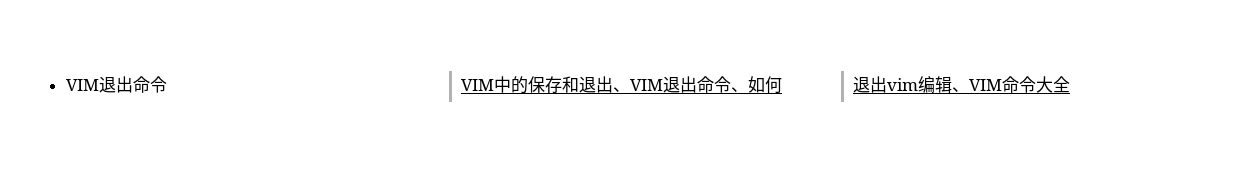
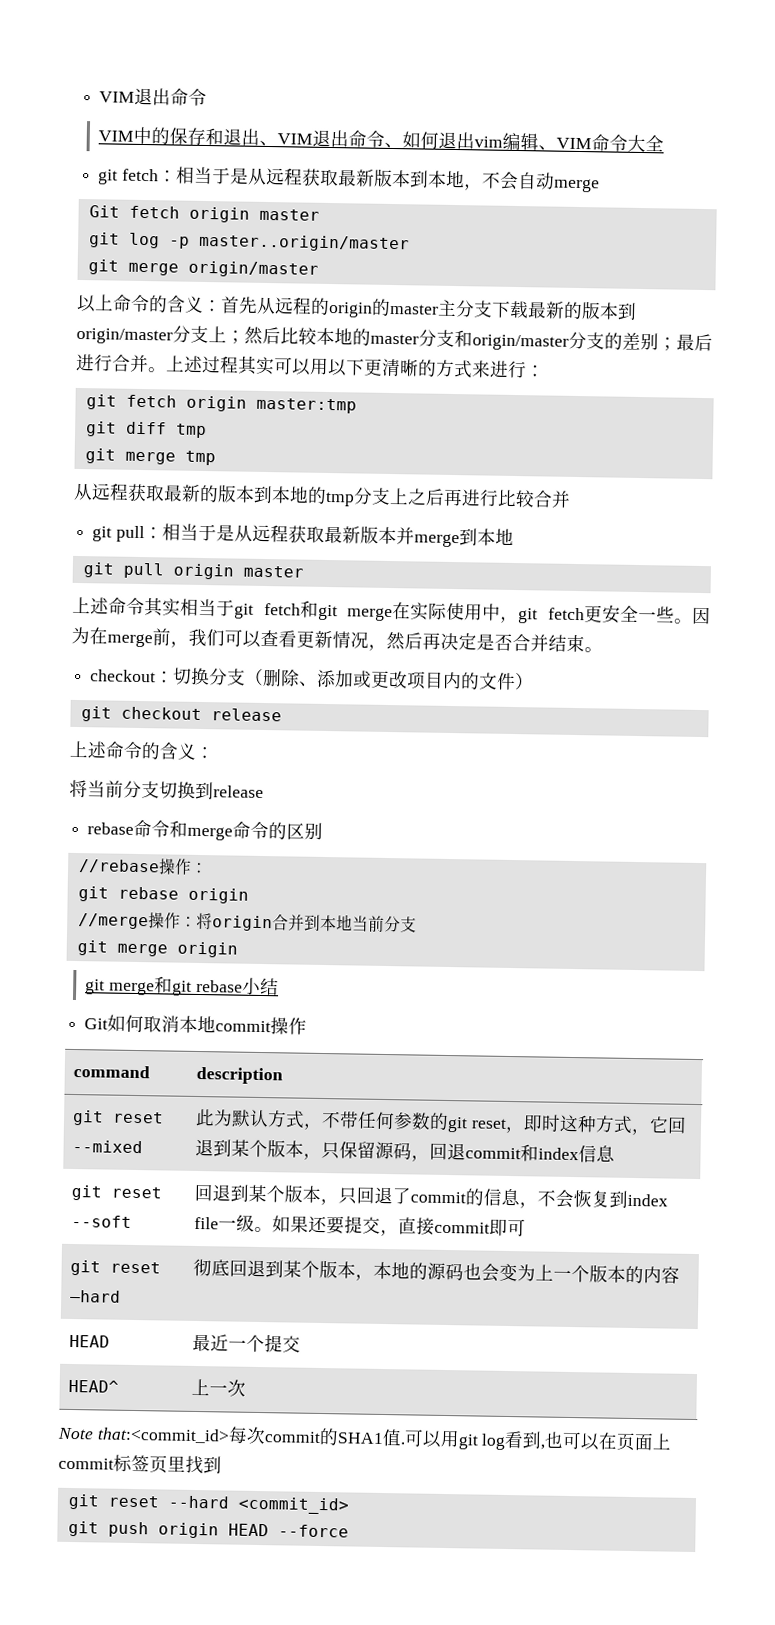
(1071, 84) none -> [98,166,600,193] [88,205,320,223] [88,232,410,253] [87,259,319,278] [76,294,637,320] [76,325,713,352] [76,353,545,379] [85,394,357,414] [85,421,207,439] [84,448,216,466] [73,482,571,508] [92,523,514,548] [82,562,304,580] [72,596,711,625] [71,626,603,653] [90,667,535,691] [80,706,282,722] [69,740,215,760] [69,779,264,800] [87,819,324,841] [78,858,208,875] [77,886,249,904] [77,912,417,933] [76,940,238,958] [85,976,279,996] [84,1014,308,1035] [72,1064,150,1079] [195,1066,283,1085] [71,1109,164,1126] [71,1139,143,1154] [194,1108,687,1136] [194,1138,615,1163] [70,1184,162,1201] [70,1214,132,1228] [193,1183,668,1209] [193,1214,526,1237] [69,1259,161,1276] [69,1289,121,1303] [192,1258,680,1284] [68,1334,110,1348] [191,1333,301,1353] [67,1379,119,1393] [190,1378,246,1397] [57,1426,673,1452] [58,1454,222,1475] [67,1493,349,1515] [67,1520,349,1539] // git fetch：相当于是从远程获取最新版本到本地，不会自动merge // Git fetch origin master // git log -p master..origin/master // git merge origin/master // 以上命令的含义：首先从远程的origin的master主分支下载最新的版本到origin/master分支上；然后比较本地的master分支和origin/master分支的差别；最后进行合并。上述过程其实可以用以下更清晰的方式来进行： // git fetch origin master:tmp // git diff tmp // git merge tmp // 从远程获取最新的版本到本地的tmp分支上之后再进行比较合并 // git pull：相当于是从远程获取最新版本并merge到本地 // git pull origin master // 上述命令其实相当于git fetch和git merge在实际使用中，git fetch更安全一些。因为在merge前，我们可以查看更新情况，然后再决定是否合并结束。 // checkout：切换分支（删除、添加或更改项目内的文件） // git checkout release // 上述命令的含义： // 将当前分支切换到release // rebase命令和merge命令的区别 // //rebase操作： // git rebase origin // //merge操作：将origin合并到本地当前分支 // git merge origin // git merge和git rebase小结 // Git如何取消本地commit操作 // command | description // git reset --mixed | 此为默认方式，不带任何参数的git reset，即时这种方式，它回退到某个版本，只保留源码，回退commit和index信息 // git reset --soft | 回退到某个版本，只回退了commit的信息，不会恢复到index file一级。如果还要提交，直接commit即可 // git reset –hard | 彻底回退到某个版本，本地的源码也会变为上一个版本的内容 // HEAD | 最近一个提交 // HEAD^ | 上一次 // Note that:<commit_id>每次commit的SHA1值.可以用git log看到,也可以在页面上commit标签页里找到 // git reset --hard <commit_id> // git push origin HEAD --force

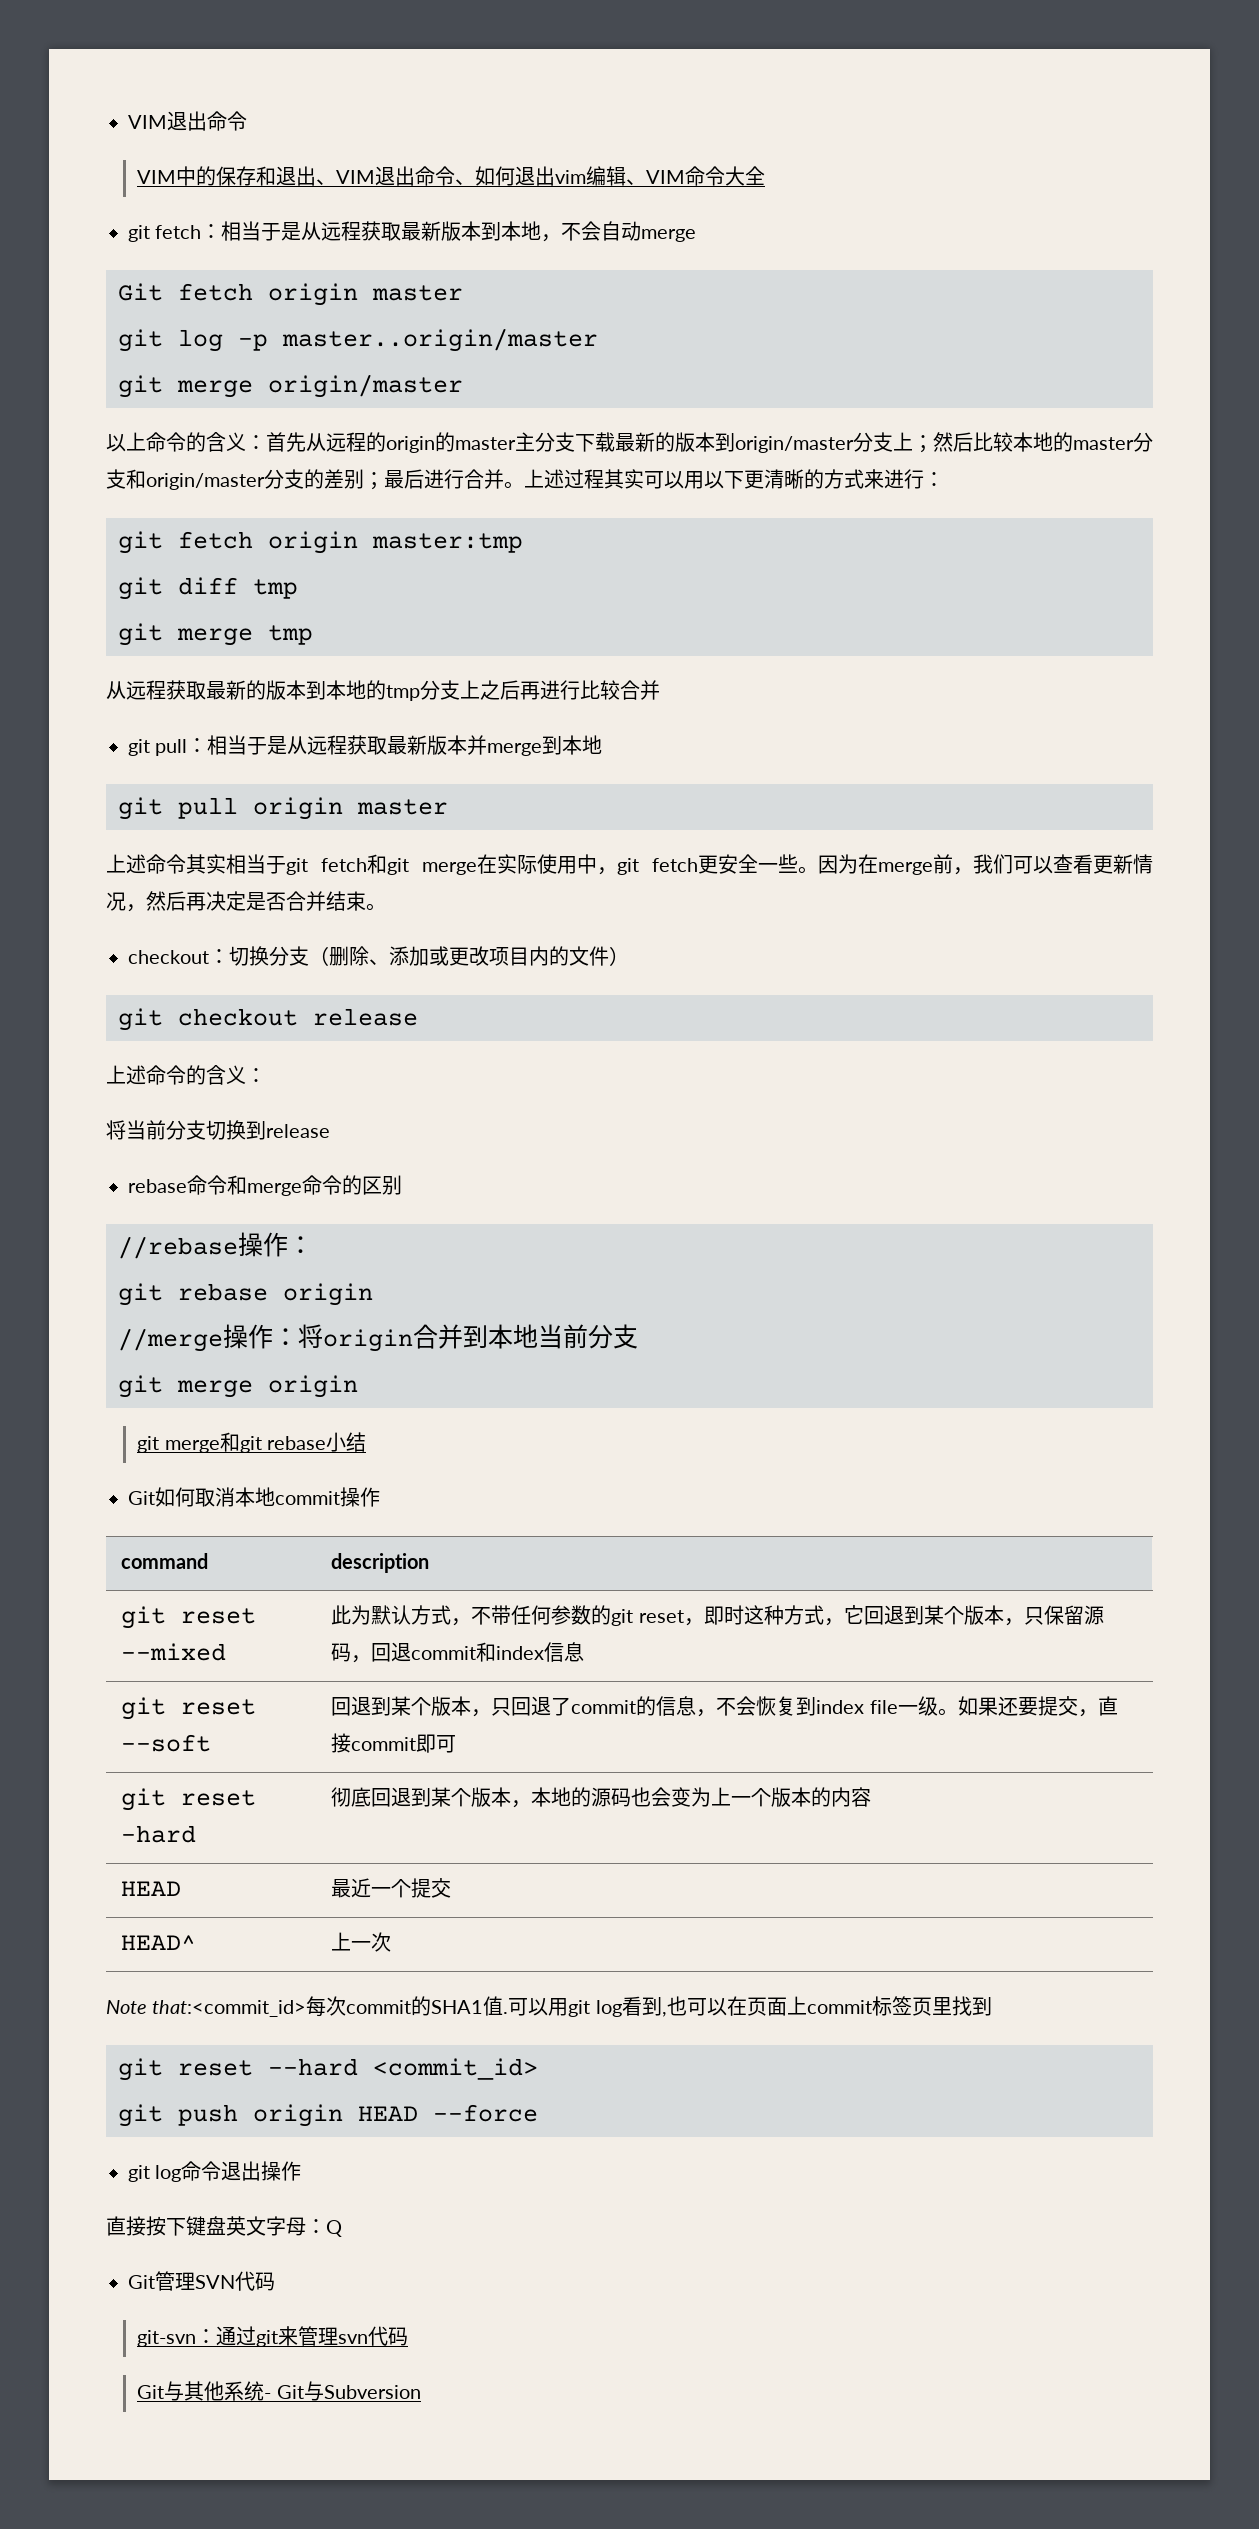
(349, 1531) none -> [128,2161,302,2182] [106,2216,342,2237] [128,2271,275,2291] [137,2326,409,2347] [137,2381,421,2401] // git log命令退出操作 // 直接按下键盘英文字母：Q // Git管理SVN代码 // git-svn：通过git来管理svn代码 // Git与其他系统- Git与Subversion

